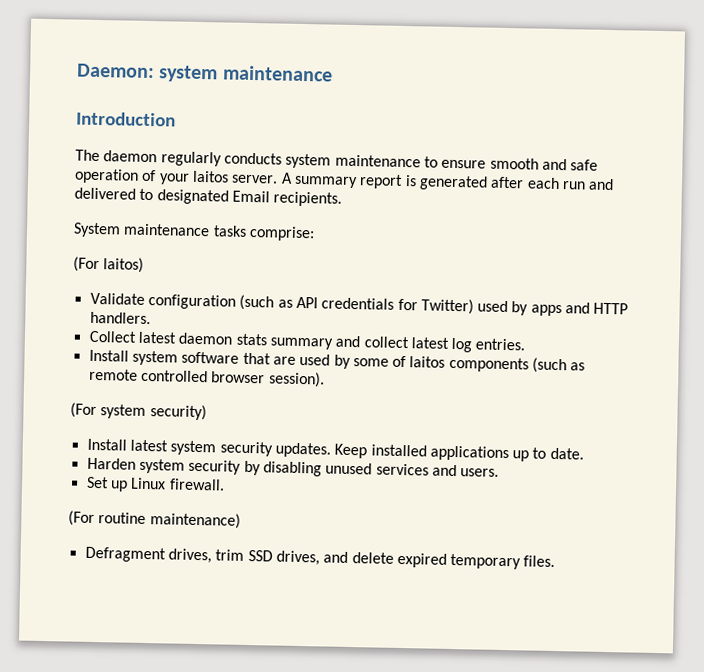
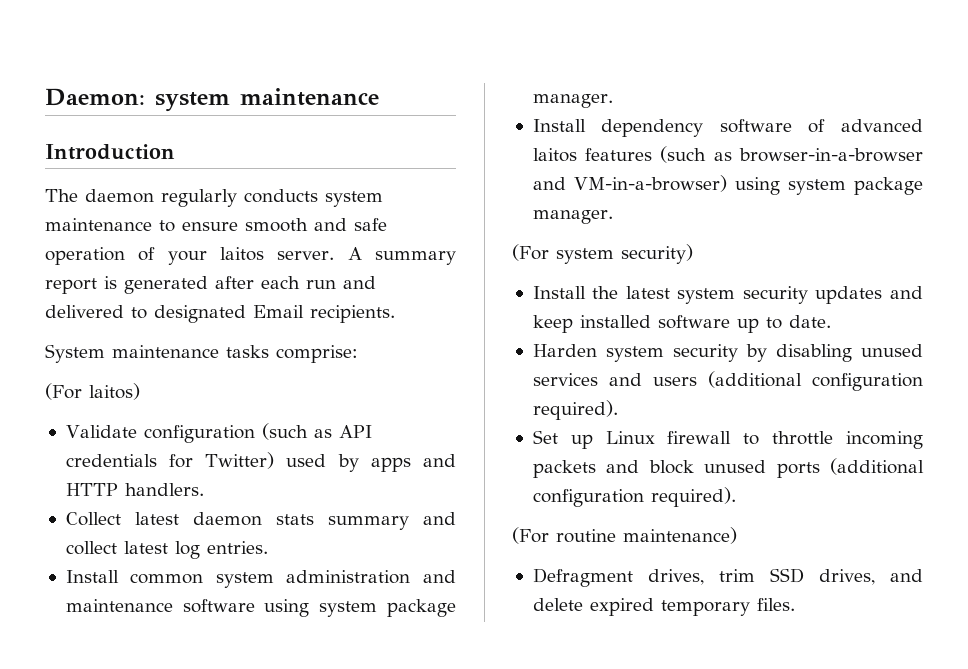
[131,350,586,374] [88,368,325,388] system software that are used by some of laitos components (such as remote controlled browser session). -> [130,570,456,588] [65,599,456,617] [532,94,613,108] [532,119,923,137] [532,146,923,163] [532,175,923,195] [532,210,613,224] common system administration and maintenance software using system package manager. // Install dependency software of advanced laitos features (such as browser-in-a-browser and VM-in-a-browser) using system package manager.
(127, 444) none -> [592,286,619,299] the
[274,442,509,462] updates. Keep installed applications -> [815,286,923,304] [532,315,730,333] updates and keep installed software
[460,468,500,477] users. -> [652,371,923,391] [532,400,618,420] users (additional configuration required).
[168,478,225,491] firewall. -> [667,431,923,449] [532,458,924,478] [532,487,736,507] firewall to throttle incoming packets and block unused ports (additional configuration required).

